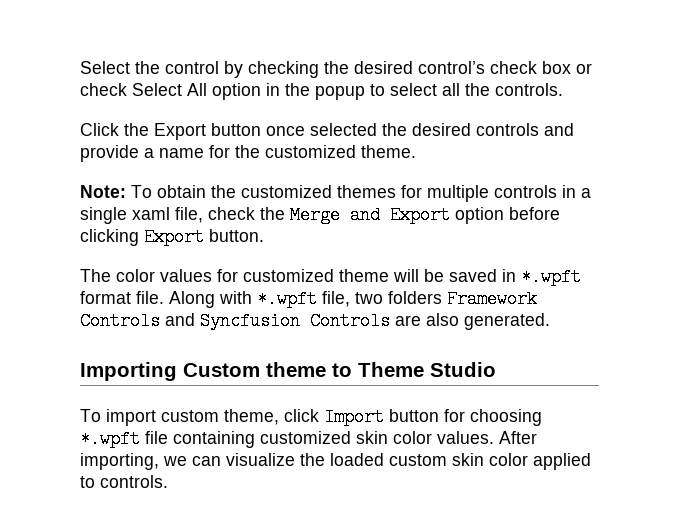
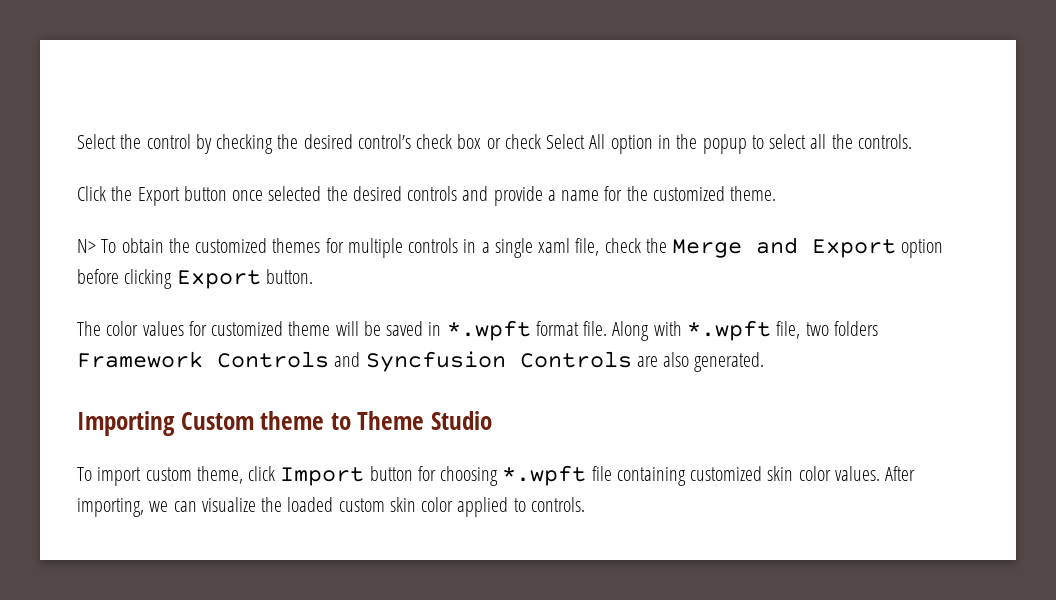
[80,185,126,198] Note: -> [77,239,96,253] N>

